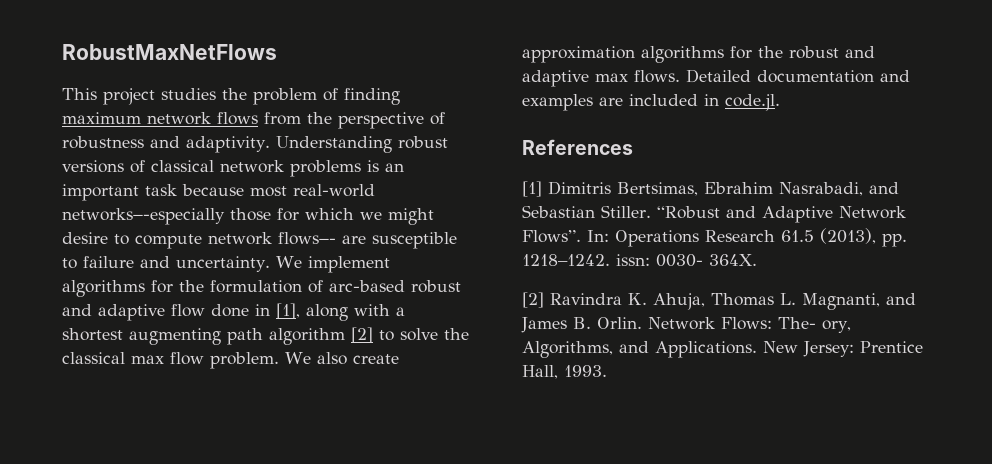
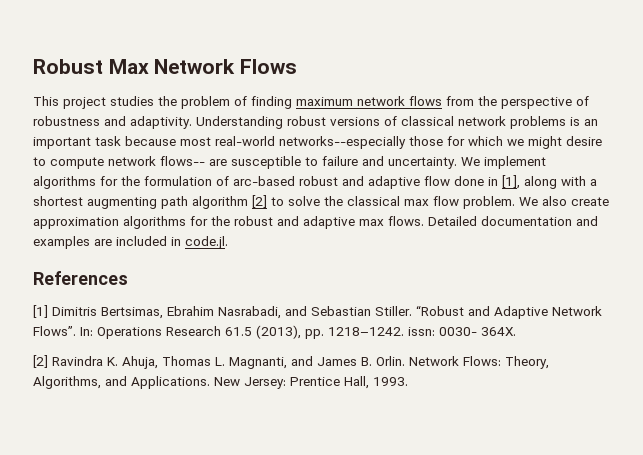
[62,44,277,60] RobustMaxNetFlows -> [33,59,298,74] Robust Max Network Flows
[778,317,851,333] The- ory, -> [505,356,549,369] Theory,

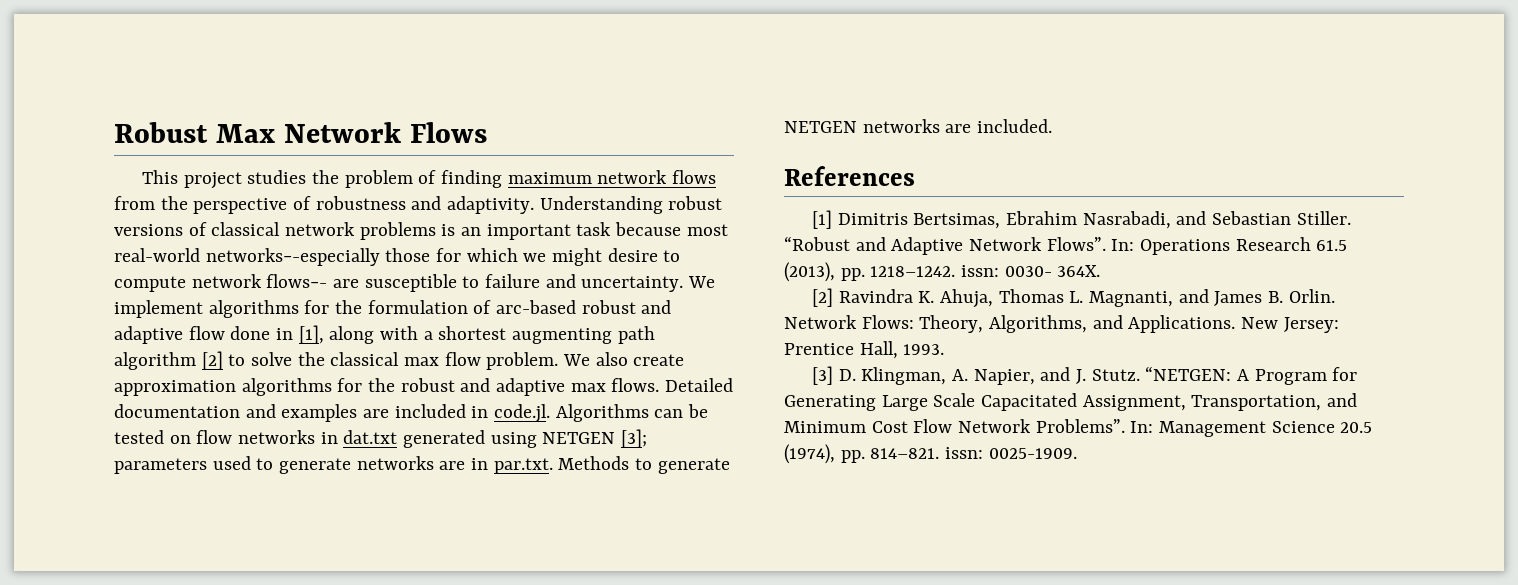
(228, 242) none -> [555,404,709,422] [114,429,648,448] [114,456,730,474] [784,119,1053,133] Algorithms can be tested on flow networks in dat.txt generated using NETGEN [3]; parameters used to generate networks are in par.txt. Methods to generate NETGEN networks are included.
(408, 381) none -> [811,366,1358,385] [784,393,1358,411] [784,419,1373,437] [784,444,1077,464] // [3] D. Klingman, A. Napier, and J. Stutz. “NETGEN: A Program for Generating Large Scale Capacitated Assignment, Transportation, and Minimum Cost Flow Network Problems”. In: Management Science 20.5 (1974), pp. 814–821. issn: 0025-1909.

